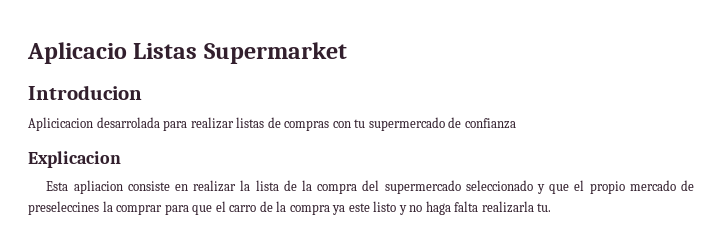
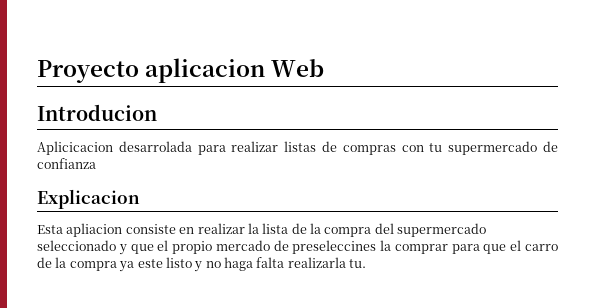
[27,42,347,64] Aplicacio Listas Supermarket -> [37,58,325,83] Proyecto aplicacion Web

